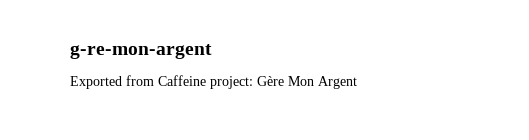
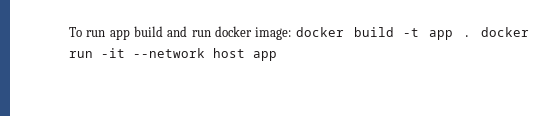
[70,44,212,59] [70,75,357,89] g-re-mon-argent // Exported from Caffeine project: Gère Mon Argent -> [69,26,529,40] [69,48,277,61] To run app build and run docker image: docker build -t app . docker run -it --network host app

